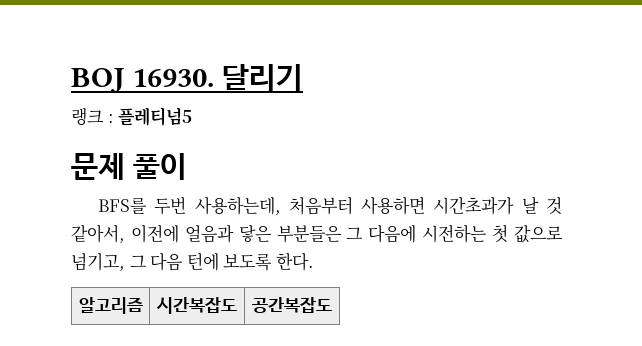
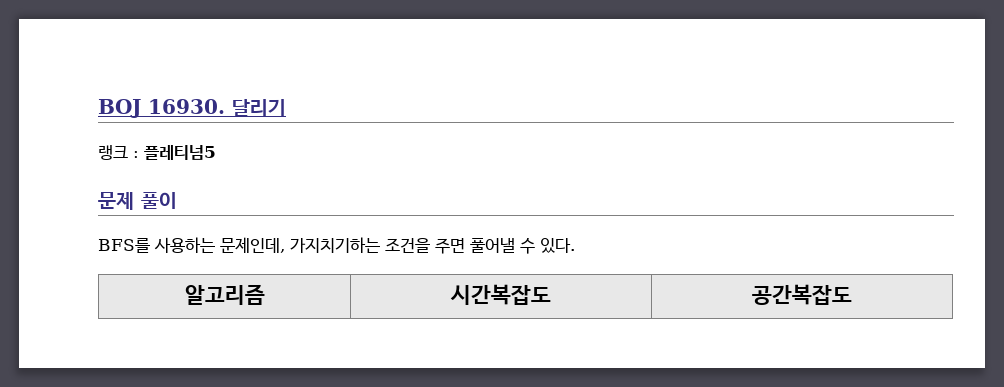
[154,196,563,215] [71,224,564,243] [71,252,314,271] 두번 사용하는데, 처음부터 사용하면 시간초과가 날 것 같아서, 이전에 얼음과 닿은 부분들은 그 다음에 시전하는 첫 값으로 넘기고, 그 다음 턴에 보도록 한다. -> [154,237,575,254] 사용하는 문제인데, 가지치기하는 조건을 주면 풀어낼 수 있다.

